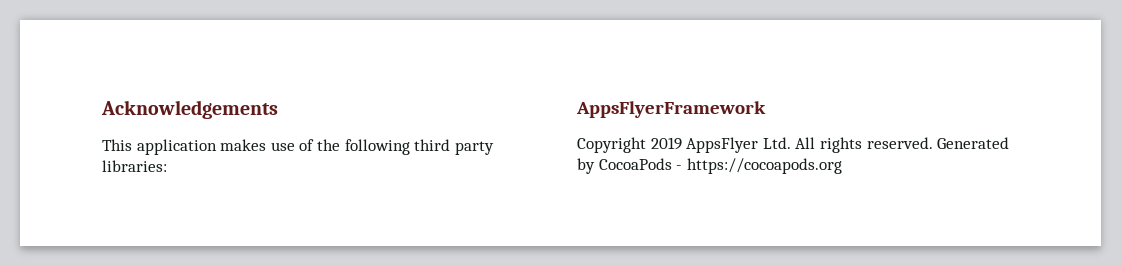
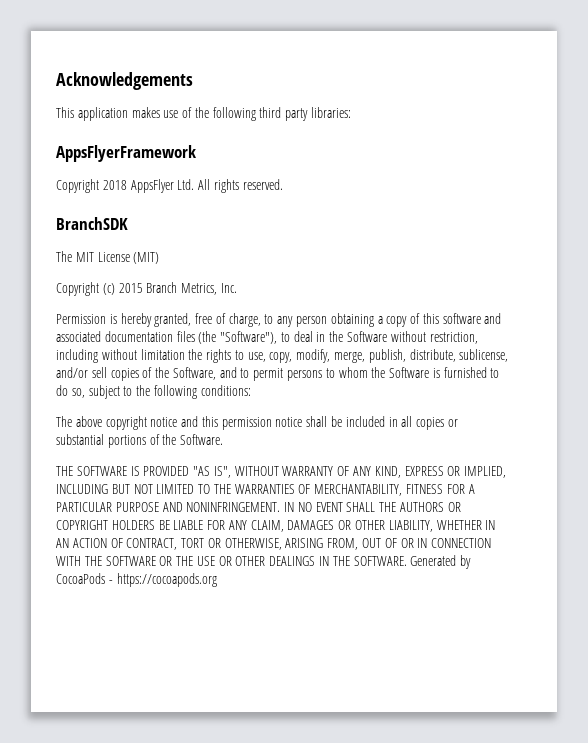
[650,137,682,150] 2019 -> [102,180,127,190] 2018
(933, 143) none -> [56,217,128,230] [56,251,160,264] [56,282,237,296] [56,313,502,327] [56,331,478,344] [56,349,509,363] [56,367,500,381] [56,385,251,399] [56,416,458,430] [56,434,224,448] [56,466,507,478] [56,484,475,496] [56,502,461,512] [56,520,496,532] [56,538,492,550] [56,556,407,566] // BranchSDK // The MIT License (MIT) // Copyright (c) 2015 Branch Metrics, Inc. // Permission is hereby granted, free of charge, to any person obtaining a copy of this software and associated documentation files (the "Software"), to deal in the Software without restriction, including without limitation the rights to use, copy, modify, merge, publish, distribute, sublicense, and/or sell copies of the Software, and to permit persons to whom the Software is furnished to do so, subject to the following conditions: // The above copyright notice and this permission notice shall be included in all copies or substantial portions of the Software. // THE SOFTWARE IS PROVIDED "AS IS", WITHOUT WARRANTY OF ANY KIND, EXPRESS OR IMPLIED, INCLUDING BUT NOT LIMITED TO THE WARRANTIES OF MERCHANTABILITY, FITNESS FOR A PARTICULAR PURPOSE AND NONINFRINGEMENT. IN NO EVENT SHALL THE AUTHORS OR COPYRIGHT HOLDERS BE LIABLE FOR ANY CLAIM, DAMAGES OR OTHER LIABILITY, WHETHER IN AN ACTION OF CONTRACT, TORT OR OTHERWISE, ARISING FROM, OUT OF OR IN CONNECTION WITH THE SOFTWARE OR THE USE OR OTHER DEALINGS IN THE SOFTWARE.

